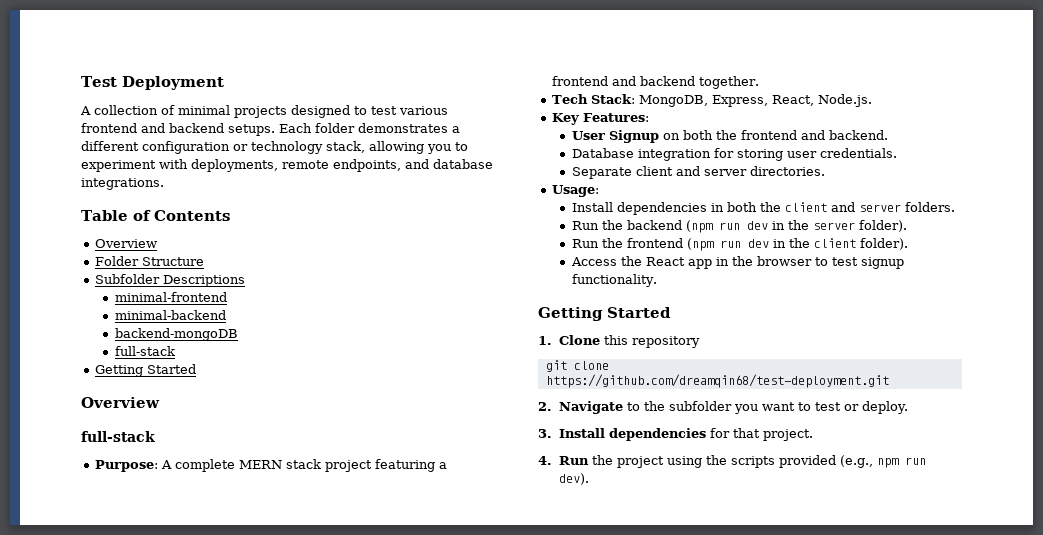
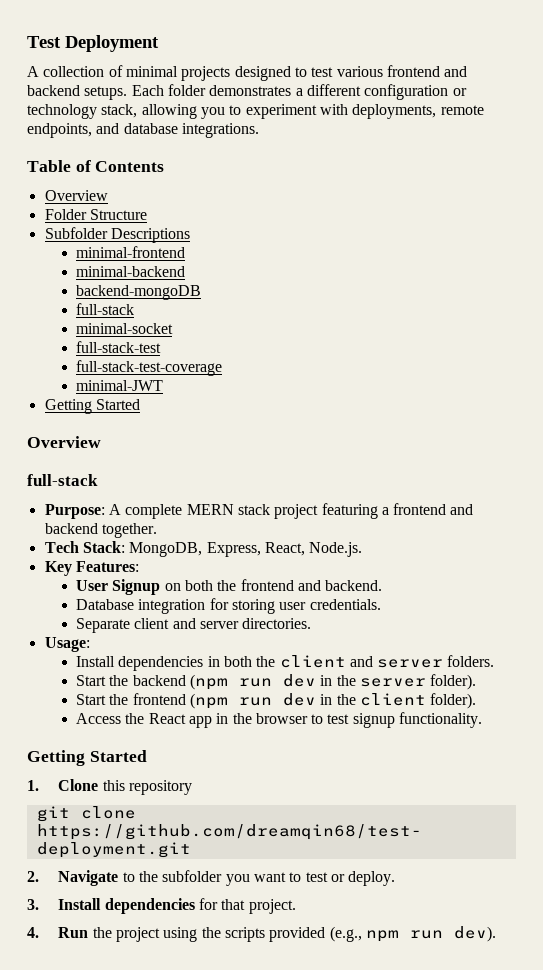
(175, 351) none -> [75,323,173,334] [75,341,161,353] [75,360,222,376] [75,380,163,391] // minimal-socket // full-stack-test // full-stack-test-coverage // minimal-JWT
[571,221,599,230] Run -> [75,675,106,686] Start
[571,239,599,248] Run -> [75,694,106,705] Start

